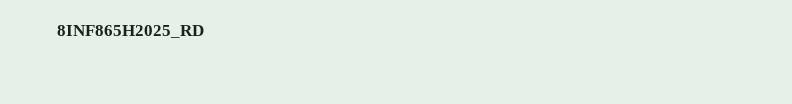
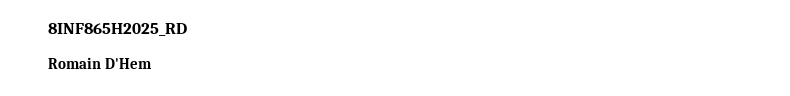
(204, 31) none -> [48,57,153,69] // Romain D'Hem

